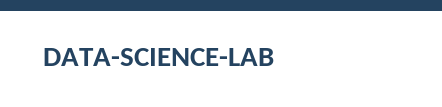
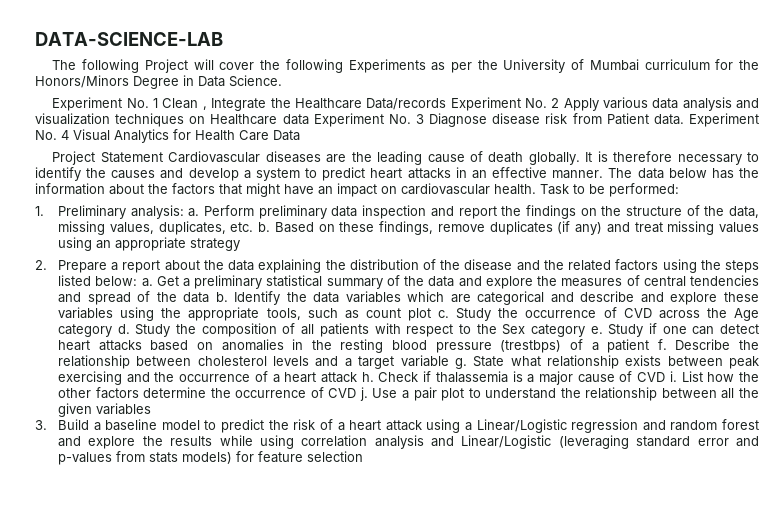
(274, 57) none -> [52,59,760,73] [35,75,282,89] [52,97,760,111] [35,113,759,127] [35,129,300,143] [52,151,759,165] [35,167,759,181] [35,183,679,197] [35,205,760,219] [58,221,760,235] [58,237,241,251] [35,259,760,273] [58,275,759,289] [58,291,759,305] [58,307,759,321] [58,323,760,337] [58,339,760,353] [58,355,759,369] [58,371,760,385] [58,387,759,401] [58,403,152,417] [35,419,760,433] [58,435,760,449] [58,451,364,465] // The following Project will cover the following Experiments as per the University of Mumbai curriculum for the Honors/Minors Degree in Data Science. // Experiment No. 1 Clean , Integrate the Healthcare Data/records Experiment No. 2 Apply various data analysis and visualization techniques on Healthcare data Experiment No. 3 Diagnose disease risk from Patient data. Experiment No. 4 Visual Analytics for Health Care Data // Project Statement Cardiovascular diseases are the leading cause of death globally. It is therefore necessary to identify the causes and develop a system to predict heart attacks in an effective manner. The data below has the information about the factors that might have an impact on cardiovascular health. Task to be performed: // 1. Preliminary analysis: a. Perform preliminary data inspection and report the findings on the structure of the data, missing values, duplicates, etc. b. Based on these findings, remove duplicates (if any) and treat missing values using an appropriate strategy // 2. Prepare a report about the data explaining the distribution of the disease and the related factors using the steps listed below: a. Get a preliminary statistical summary of the data and explore the measures of central tendencies and spread of the data b. Identify the data variables which are categorical and describe and explore these variables using the appropriate tools, such as count plot c. Study the occurrence of CVD across the Age category d. Study the composition of all patients with respect to the Sex category e. Study if one can detect heart attacks based on anomalies in the resting blood pressure (trestbps) of a patient f. Describe the relationship between cholesterol levels and a target variable g. State what relationship exists between peak exercising and the occurrence of a heart attack h. Check if thalassemia is a major cause of CVD i. List how the other factors determine the occurrence of CVD j. Use a pair plot to understand the relationship between all the given variables // 3. Build a baseline model to predict the risk of a heart attack using a Linear/Logistic regression and random forest and explore the results while using correlation analysis and Linear/Logistic (leveraging standard error and p-values from stats models) for feature selection

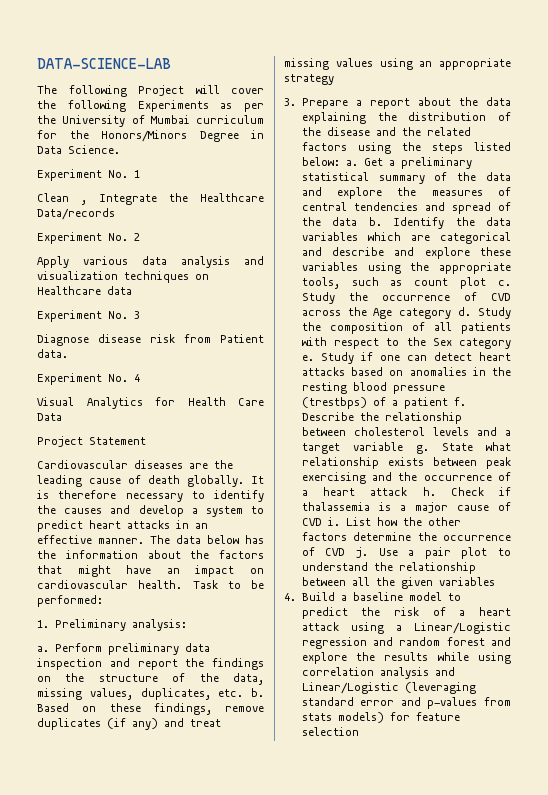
(159, 103) none -> (140, 174) //
(447, 104) none -> (115, 214) //
(560, 103) none -> (140, 237) //
(309, 119) none -> (132, 290) //
(425, 119) none -> (140, 315) //
(684, 119) none -> (68, 353) //
(69, 135) none -> (140, 378) //
(163, 157) none -> (146, 441) //
(184, 212) none -> (187, 625) //
[35,260,47,270] 2. -> [284,98,296,106] 3.
[35,420,47,430] 3. -> [284,593,296,601] 4.

